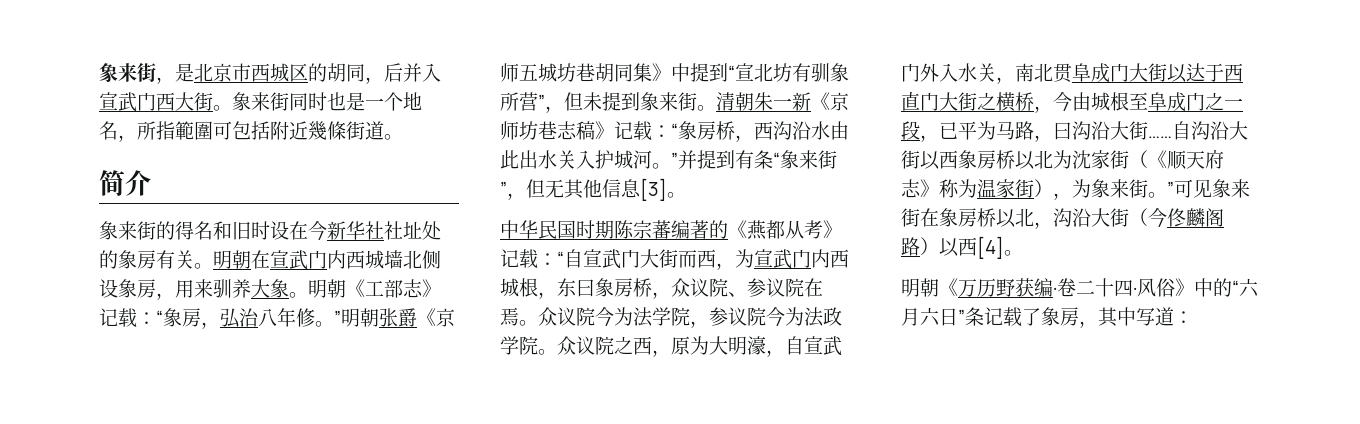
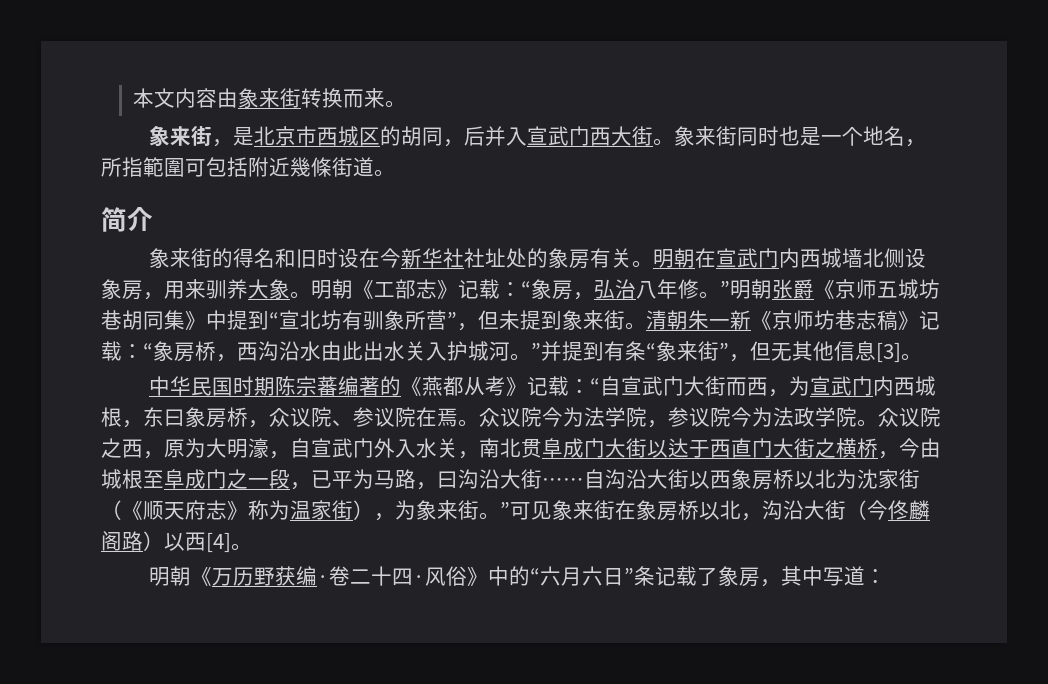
(99, 72) none -> [133,88,407,108] 本文内容由象来街转换而来。 //

